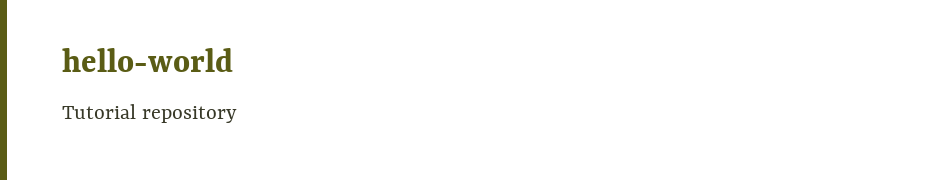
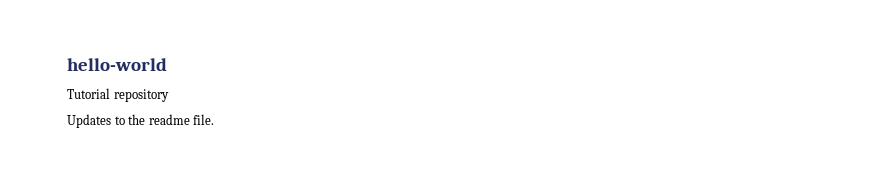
(238, 114) none -> [67,114,215,128] // Updates to the readme file.

